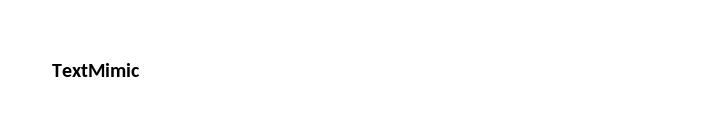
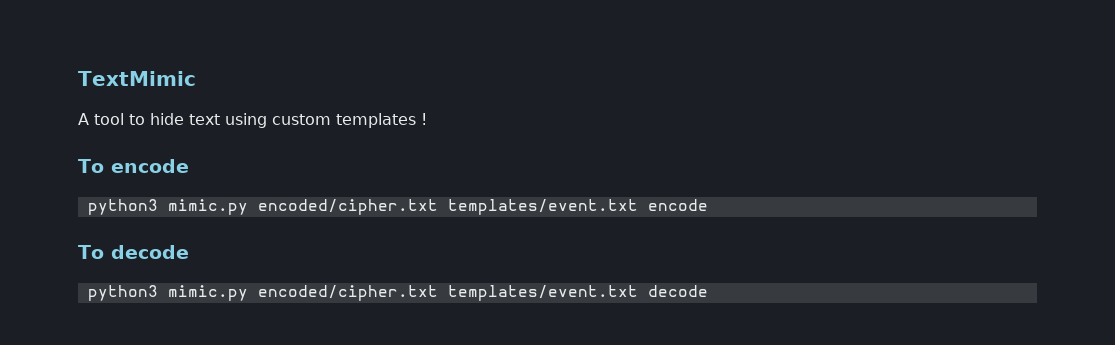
(140, 70) none -> [78,113,427,128] [78,159,189,173] [87,199,708,215] [78,245,189,259] [87,285,708,301] // A tool to hide text using custom templates ! // To encode // python3 mimic.py encoded/cipher.txt templates/event.txt encode // To decode // python3 mimic.py encoded/cipher.txt templates/event.txt decode

